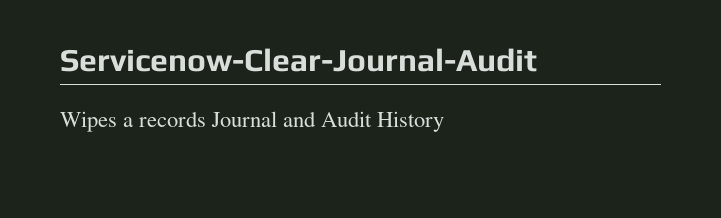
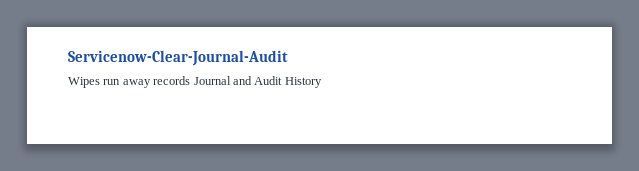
[123,117,134,127] a -> [103,79,151,88] run away

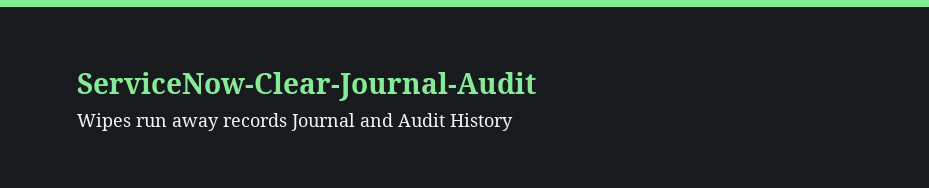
[68,50,288,66] Servicenow-Clear-Journal-Audit -> [77,72,536,101] ServiceNow-Clear-Journal-Audit

